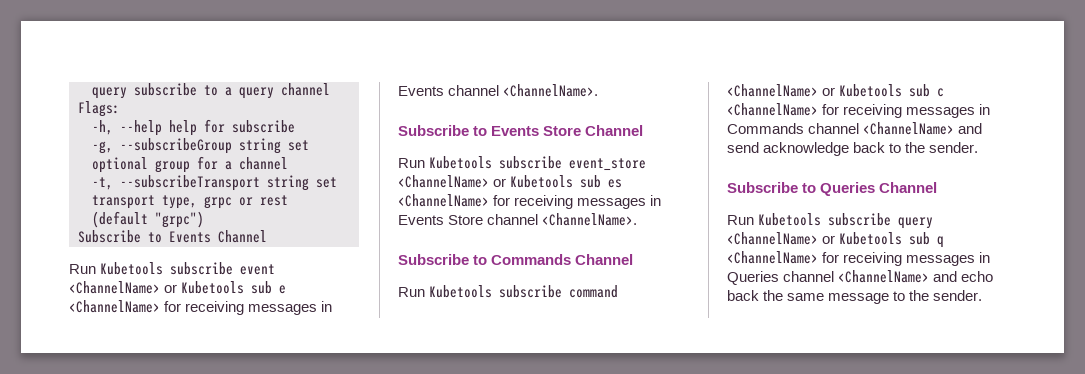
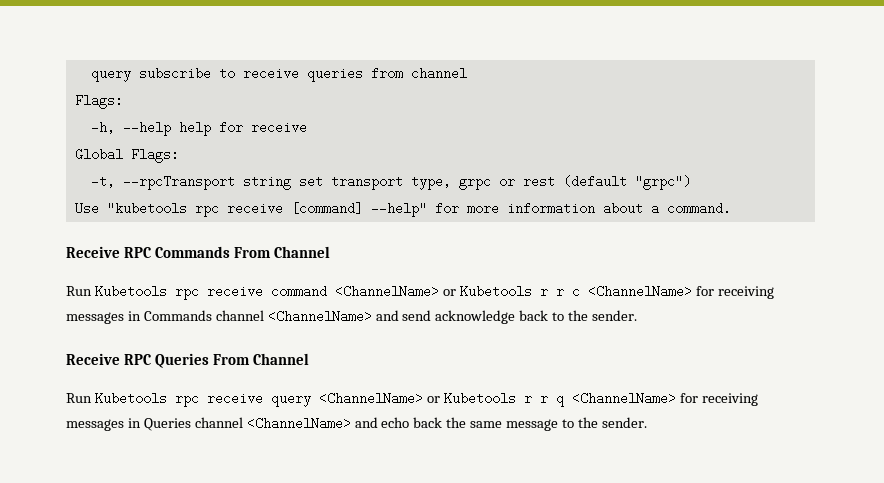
[225,87,274,99] a query -> [242,67,403,82] receive queries from
[232,120,295,133] [92,138,309,154] [92,156,288,173] subscribe // -g, --subscribeGroup string set optional group for a channel -> [250,121,307,134] [74,148,179,163] receive // Global Flags:
[120,175,260,191] --subscribeTransport -> [122,175,235,190] --rpcTransport
[78,230,267,243] [69,262,276,275] [69,281,287,294] [69,300,333,315] [398,84,599,97] [398,125,644,136] [398,156,647,171] [398,175,623,188] [398,194,662,209] [398,213,638,226] [398,254,634,265] [398,285,563,298] Subscribe to Events Channel // Run Kubetools subscribe event <ChannelName> or Kubetools sub e <ChannelName> for receiving messages in Events channel <ChannelName>. // Subscribe to Events Store Channel // Run Kubetools subscribe event_store <ChannelName> or Kubetools sub es <ChannelName> for receiving messages in Events Store channel <ChannelName>. // Subscribe to Commands Channel // Run Kubetools subscribe -> [74,202,731,217] [66,246,330,258] [66,285,263,300] Use "kubetools rpc receive [command] --help" for more information about a command. // Receive RPC Commands From Channel // Run Kubetools rpc receive
[909,84,931,97] sub -> [539,289,564,296] r r
[727,182,938,196] [727,213,892,226] Subscribe to Queries Channel // Run Kubetools subscribe -> [66,353,309,368] [66,392,263,407] Receive RPC Queries From Channel // Run Kubetools rpc receive
[909,232,931,245] sub -> [523,396,548,403] r r

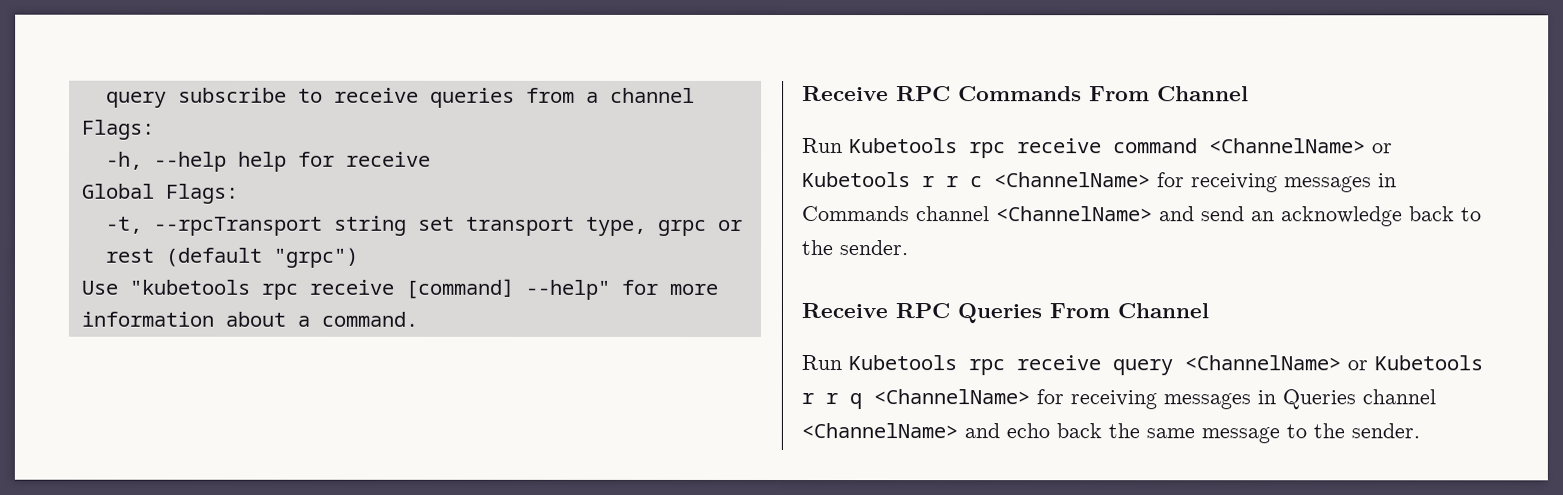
(403, 73) none -> [585,91,599,103] a
(432, 315) none -> [1251,211,1275,222] an

